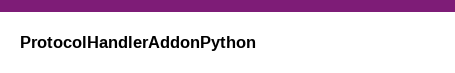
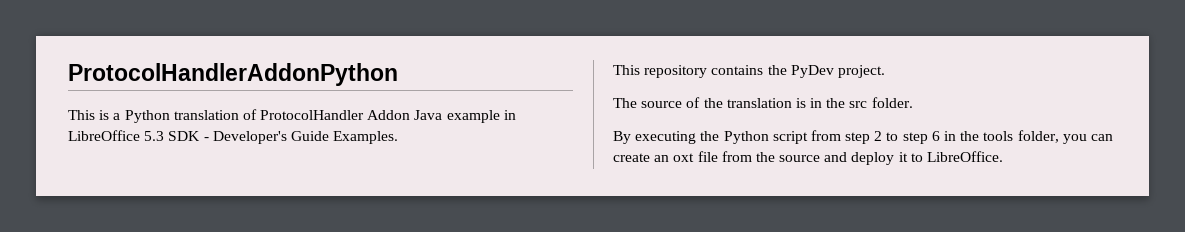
(256, 43) none -> [68,109,516,123] [68,130,399,144] [613,65,885,78] [613,97,913,108] [613,130,1113,144] [613,151,1004,165] // This is a Python translation of ProtocolHandler Addon Java example in LibreOffice 5.3 SDK - Developer's Guide Examples. // This repository contains the PyDev project. // The source of the translation is in the src folder. // By executing the Python script from step 2 to step 6 in the tools folder, you can create an oxt file from the source and deploy it to LibreOffice.

